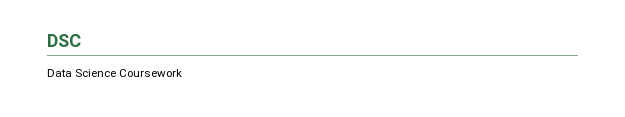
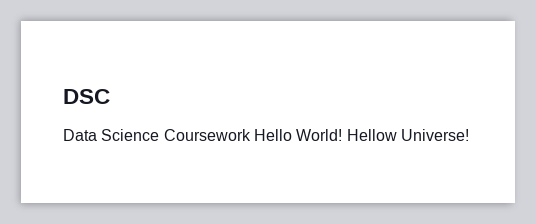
(183, 73) none -> [253,129,469,141] Hello World! Hellow Universe!

